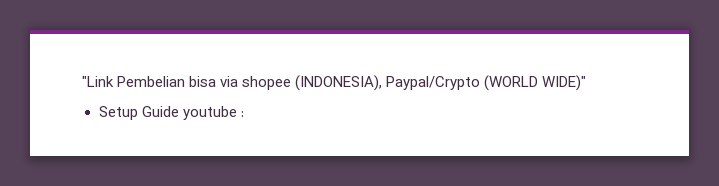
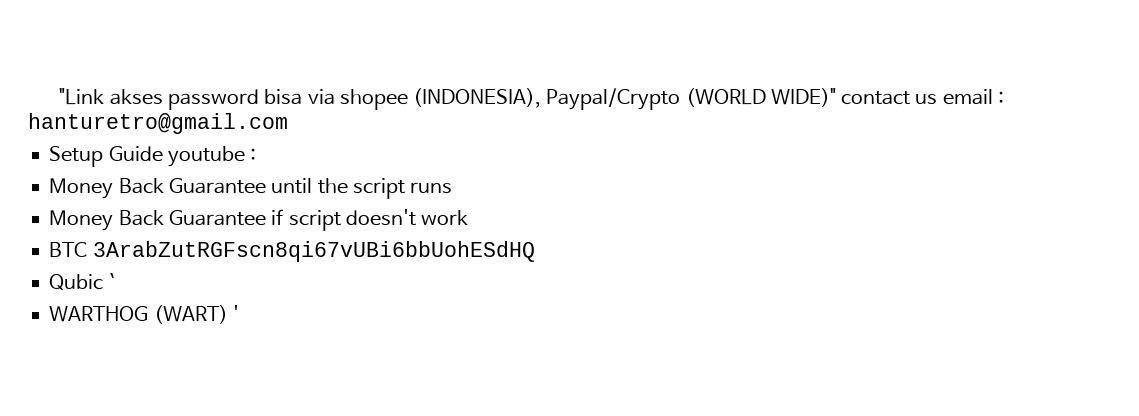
[117,76,186,87] Pembelian -> [109,89,260,110] akses password
(587, 83) none -> [841,89,1004,105] [28,113,288,134] contact us email : hanturetro@gmail.com
(244, 114) none -> [49,178,453,199] [49,209,469,231] [49,241,535,262] [49,273,115,290] [49,305,239,324] // Money Back Guarantee until the script runs // Money Back Guarantee if script doesn't work // BTC 3ArabZutRGFscn8qi67vUBi6bbUohESdHQ // Qubic ` // WARTHOG (WART) '

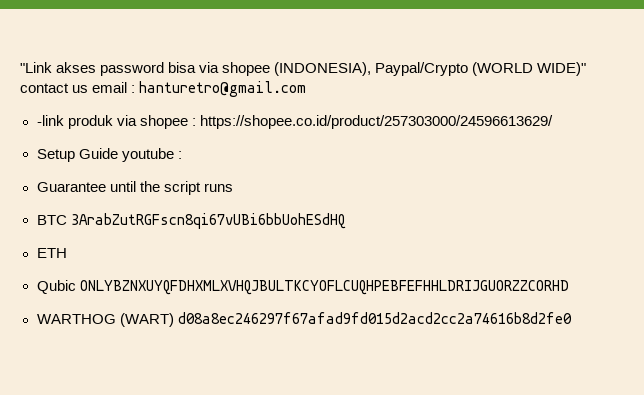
(288, 123) none -> [36,115,553,129] // -link produk via shopee : https://shopee.co.id/product/257303000/24596613629/
[49,178,164,199] Money Back -> (182, 155) none
[49,209,469,231] // Money Back Guarantee if script doesn't work -> (233, 187) none
(535, 251) none -> [36,248,67,258] // ETH
[108,273,115,289] ` -> [79,280,569,295] ONLYBZNXUYQFDHXMLXVHQJBULTKCYOFLCUQHPEBFEFHHLDRIJGUORZZCORHD
[232,305,239,321] ' -> [177,312,572,324] d08a8ec246297f67afad9fd015d2acd2cc2a74616b8d2fe0

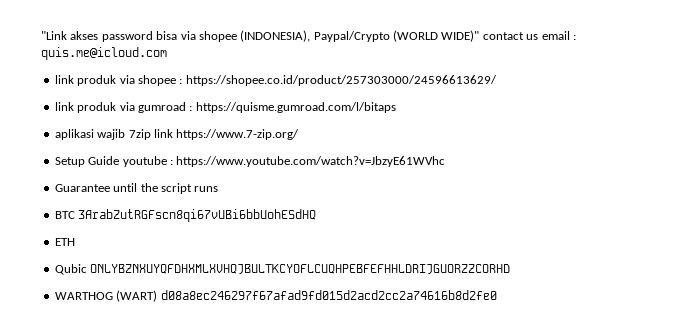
[139,81,307,97] [36,115,64,126] hanturetro@gmail.com // -link -> [41,47,167,60] [54,75,74,84] quis.me@icloud.com // link
(553, 122) none -> [54,102,396,113] [54,129,300,140] // link produk via gumroad : https://quisme.gumroad.com/l/bitaps // aplikasi wajib 7zip link https://www.7-zip.org/
(182, 155) none -> [176,156,446,167] https://www.youtube.com/watch?v=JbzyE61WVhc

